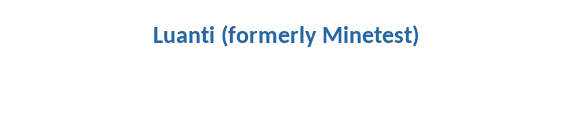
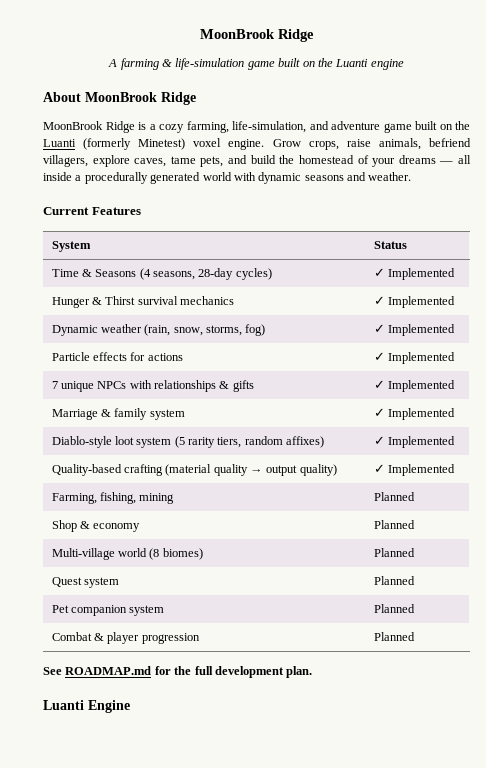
[152,25,420,47] Luanti (formerly Minetest) -> [200,29,314,42] [108,58,404,70] [43,92,196,105] [43,121,470,133] [43,138,471,150] [43,155,472,167] [43,172,412,184] [43,207,141,215] [51,241,91,252] [373,241,407,249] [51,268,272,280] [373,268,455,280] [51,296,235,308] [373,296,455,308] [51,324,266,336] [373,324,455,336] [51,352,183,361] [373,352,455,364] [51,380,254,392] [373,380,455,392] [51,408,185,420] [373,408,455,420] [51,436,325,448] [373,436,455,448] [51,464,337,476] [373,464,455,476] [51,492,175,504] [373,492,415,501] [51,520,141,532] [373,520,415,529] [51,548,203,560] [373,548,415,557] [51,577,119,588] [373,576,415,585] [51,605,165,616] [373,604,415,613] [51,632,200,644] [373,632,415,641] [43,666,313,678] [43,700,130,713] MoonBrook Ridge // A farming & life-simulation game built on the Luanti engine // About MoonBrook Ridge // MoonBrook Ridge is a cozy farming, life-simulation, and adventure game built on the Luanti (formerly Minetest) voxel engine. Grow crops, raise animals, befriend villagers, explore caves, tame pets, and build the homestead of your dreams — all inside a procedurally generated world with dynamic seasons and weather. // Current Features // System | Status // Time & Seasons (4 seasons, 28-day cycles) | ✓ Implemented // Hunger & Thirst survival mechanics | ✓ Implemented // Dynamic weather (rain, snow, storms, fog) | ✓ Implemented // Particle effects for actions | ✓ Implemented // 7 unique NPCs with relationships & gifts | ✓ Implemented // Marriage & family system | ✓ Implemented // Diablo-style loot system (5 rarity tiers, random affixes) | ✓ Implemented // Quality-based crafting (material quality → output quality) | ✓ Implemented // Farming, fishing, mining | Planned // Shop & economy | Planned // Multi-village world (8 biomes) | Planned // Quest system | Planned // Pet companion system | Planned // Combat & player progression | Planned // See ROADMAP.md for the full development plan. // Luanti Engine

